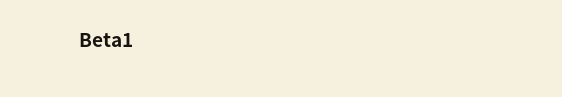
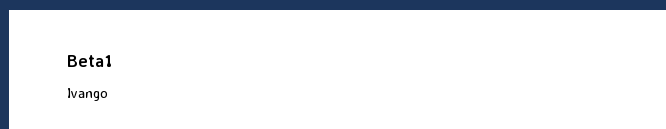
(133, 40) none -> [67,88,108,101] // Ivango

